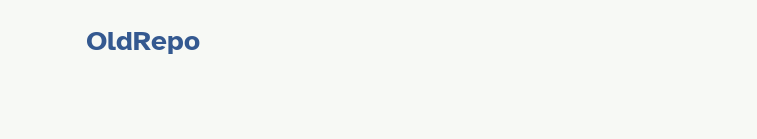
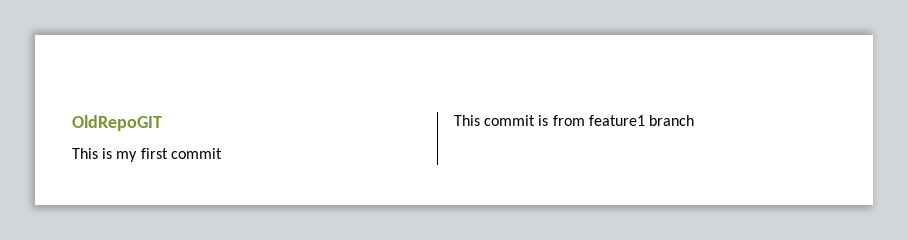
[86,32,200,54] OldRepo -> [72,115,162,131] [72,148,222,162] [454,115,694,126] OldRepoGIT // This is my first commit // This commit is from feature1 branch

